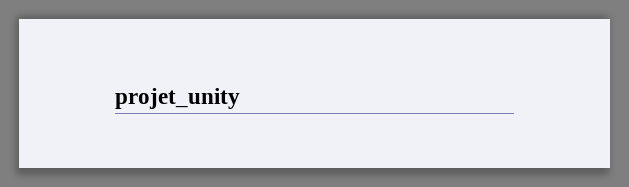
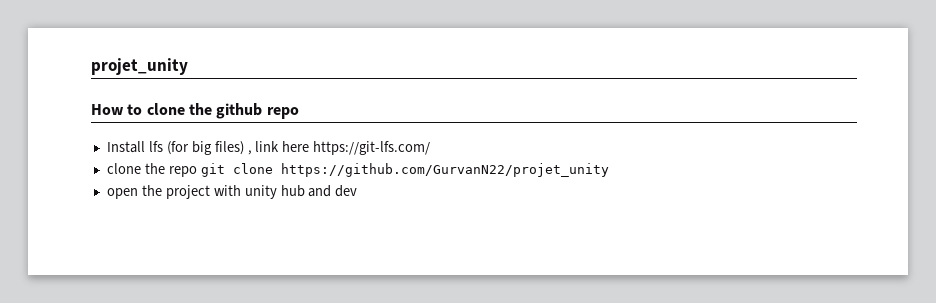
(240, 98) none -> [91,103,299,119] [106,141,431,155] [106,163,609,177] [106,185,358,199] // How to clone the github repo // Install lfs (for big files) , link here https://git-lfs.com/ // clone the repo git clone https://github.com/GurvanN22/projet_unity // open the project with unity hub and dev

